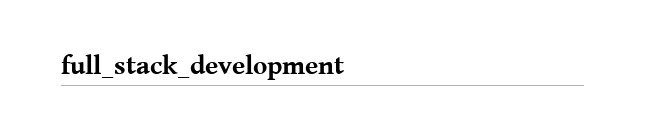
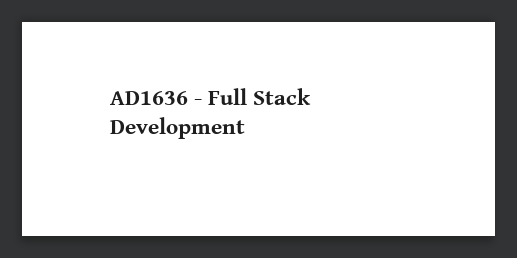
[61,54,344,80] full_stack_development -> [110,88,312,105] [110,117,245,139] AD1636 - Full Stack Development

